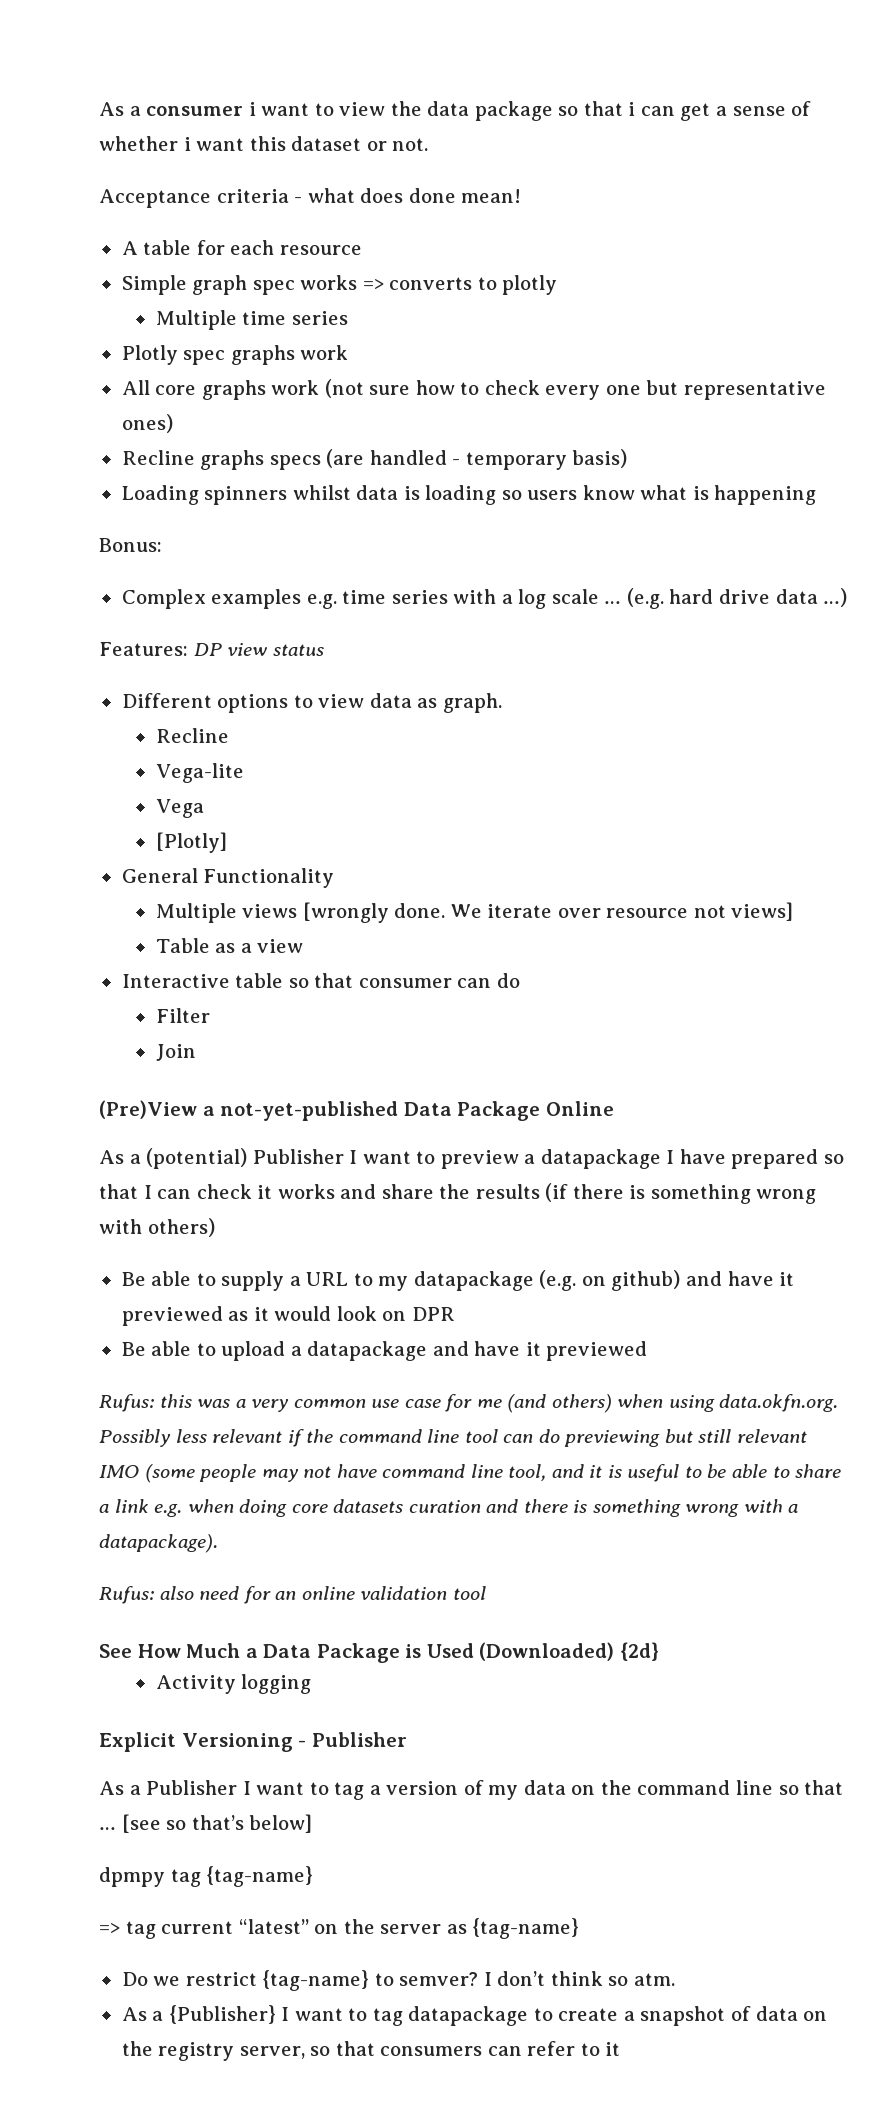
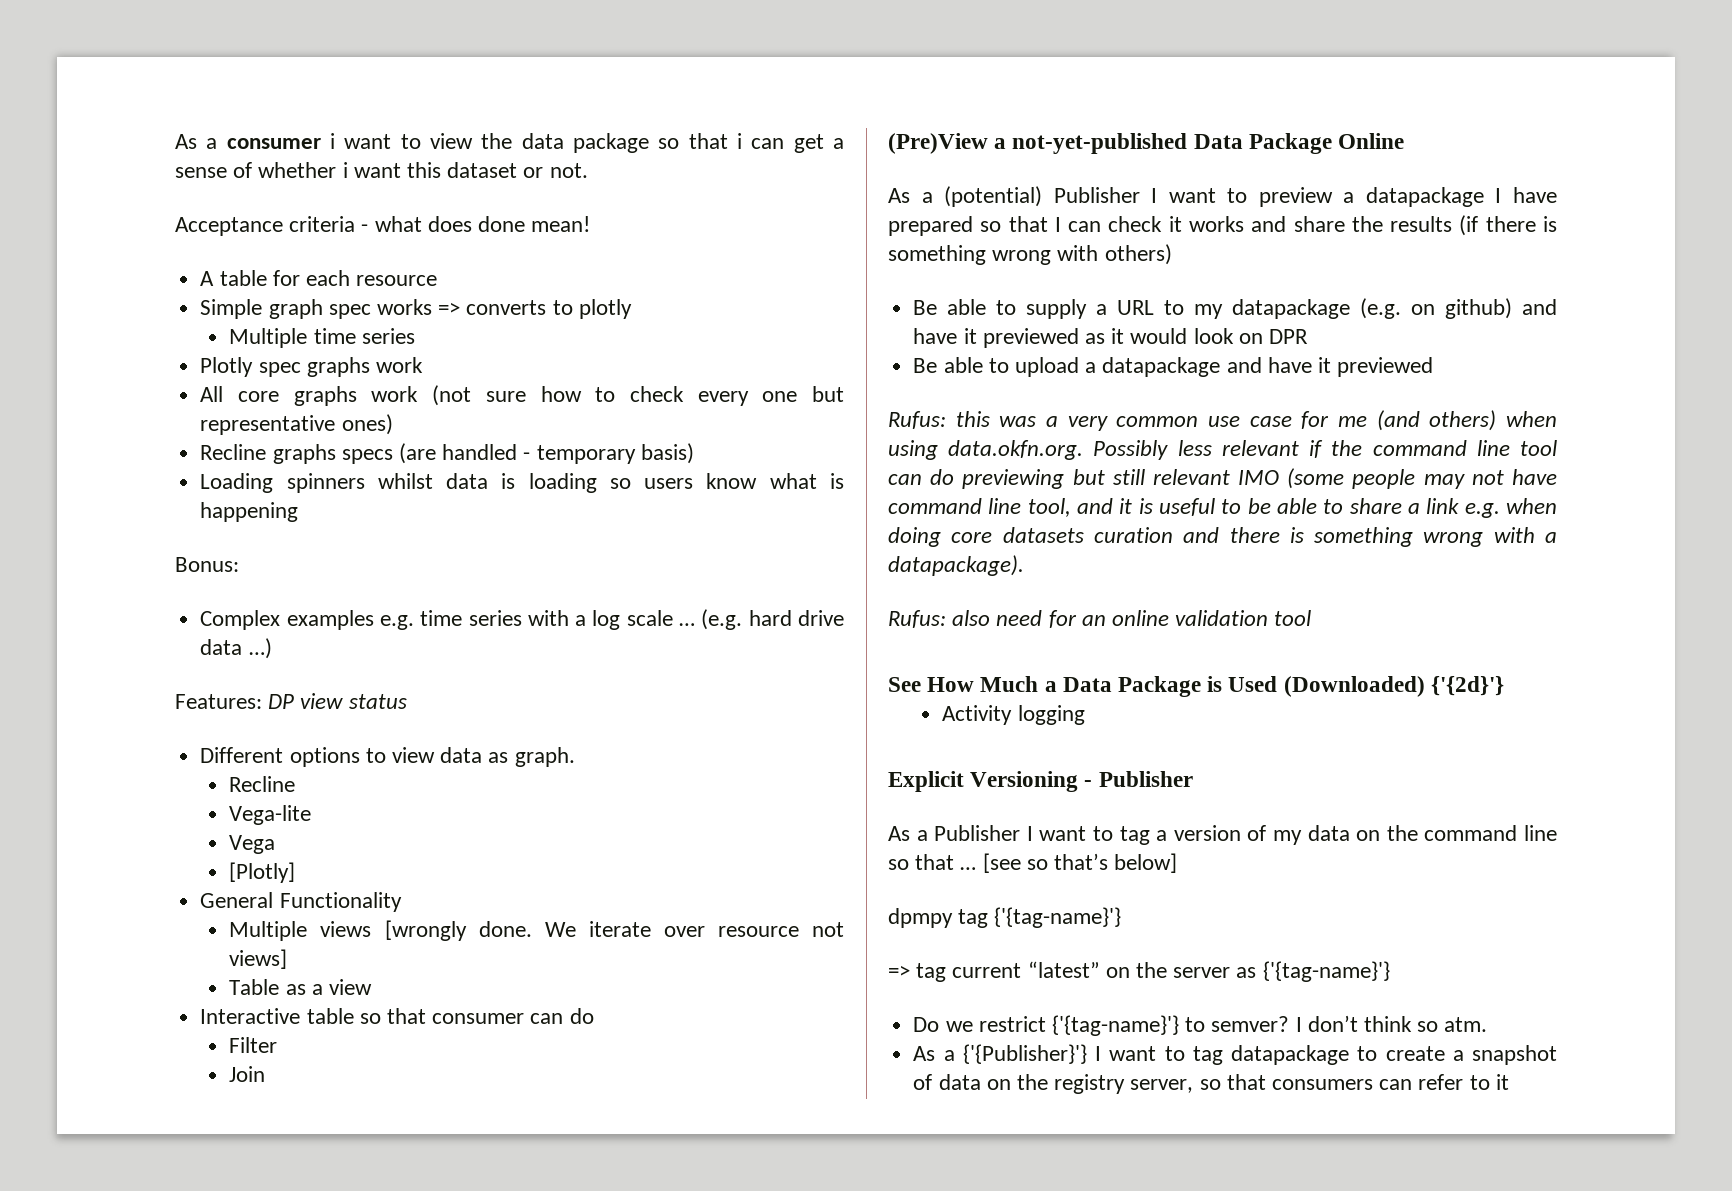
[619,1642,659,1661] {2d} -> [1430,676,1504,696] {'{2d}'}
[206,1866,314,1887] {tag-name} -> [994,907,1122,928] {'{tag-name}'}
[472,1918,580,1939] {tag-name} -> [1262,961,1390,982] {'{tag-name}'}
[262,1970,370,1991] {tag-name} -> [1051,1015,1179,1036] {'{tag-name}'}
[168,2005,276,2024] {Publisher} -> [962,1044,1087,1064] {'{Publisher}'}

